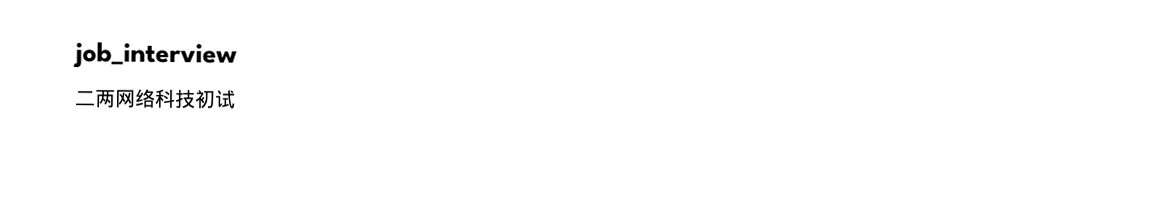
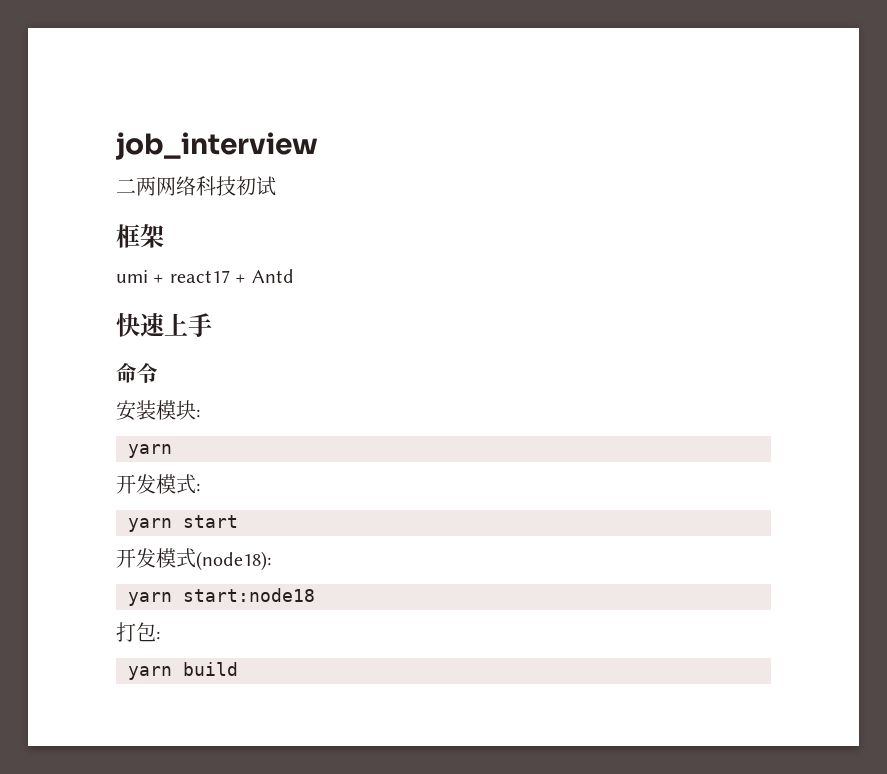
(236, 99) none -> [116,224,164,248] [116,269,294,283] [116,313,212,337] [116,363,158,383] [116,400,200,421] [128,444,172,458] [116,474,200,494] [128,515,238,532] [116,548,271,571] [128,588,315,606] [116,622,160,642] [128,662,238,680] // 框架 // umi + react17 + Antd // 快速上手 // 命令 // 安装模块: // yarn // 开发模式: // yarn start // 开发模式(node18): // yarn start:node18 // 打包: // yarn build

